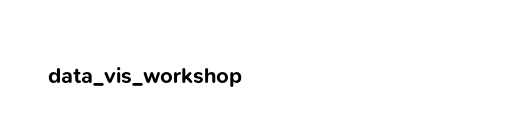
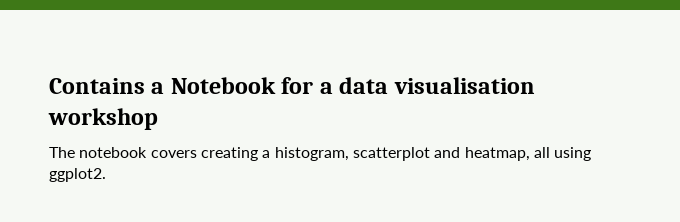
[48,67,242,87] data_vis_workshop -> [49,77,535,94] [48,108,158,130] [49,147,592,161] [49,168,106,182] Contains a Notebook for a data visualisation workshop // The notebook covers creating a histogram, scatterplot and heatmap, all using ggplot2.

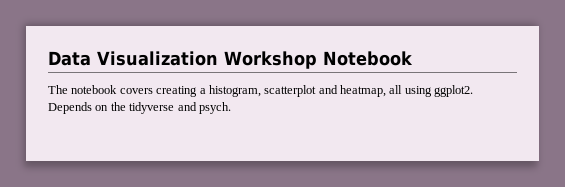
[49,77,535,94] [48,108,158,130] Contains a Notebook for a data visualisation workshop -> [48,51,413,69] Data Visualization Workshop Notebook
(106, 175) none -> [48,102,231,114] Depends on the tidyverse and psych.

